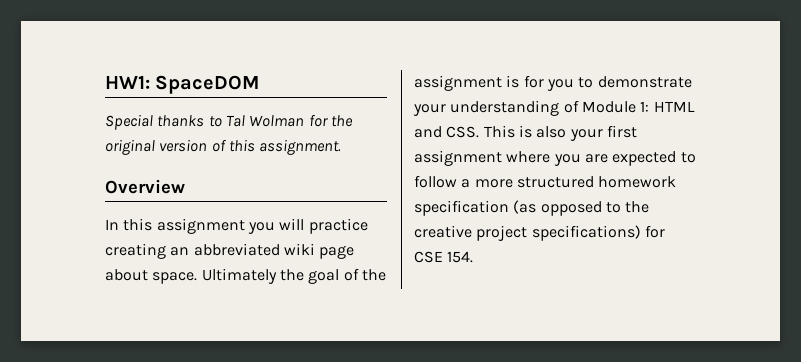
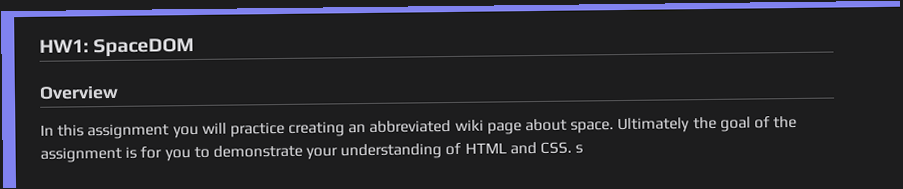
[105,114,353,130] [105,139,342,155] // Special thanks to Tal Wolman for the original version of this assignment. -> (195, 48) none
[581,101,650,113] Module 1: -> (462, 149) none
[483,125,637,141] [414,150,696,166] [414,175,677,188] [414,200,650,216] [414,225,665,241] [414,251,474,263] This is also your first assignment where you are expected to follow a more structured homework specification (as opposed to the creative project specifications) for CSE 154. -> [575,144,584,154] s

